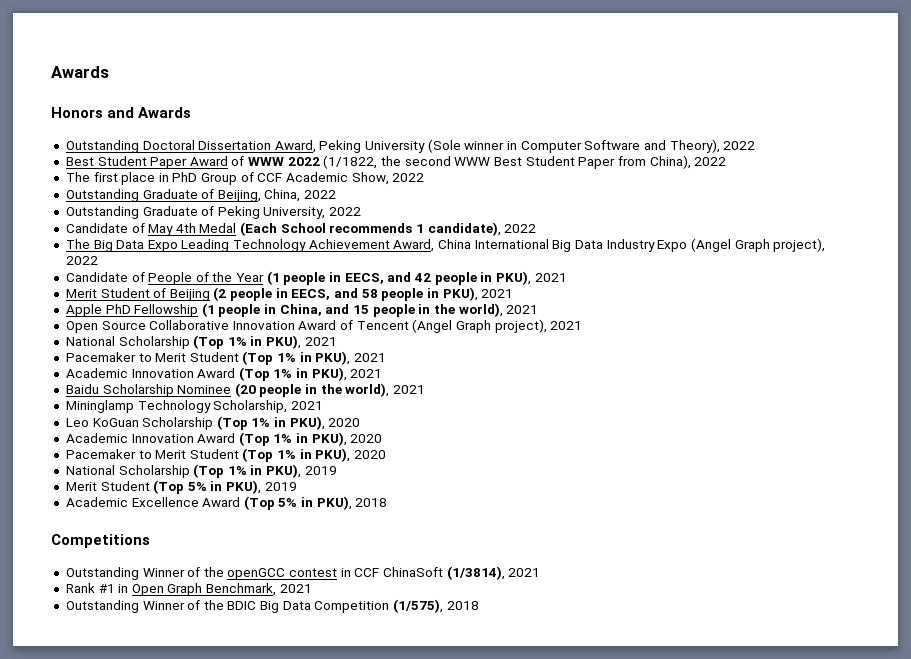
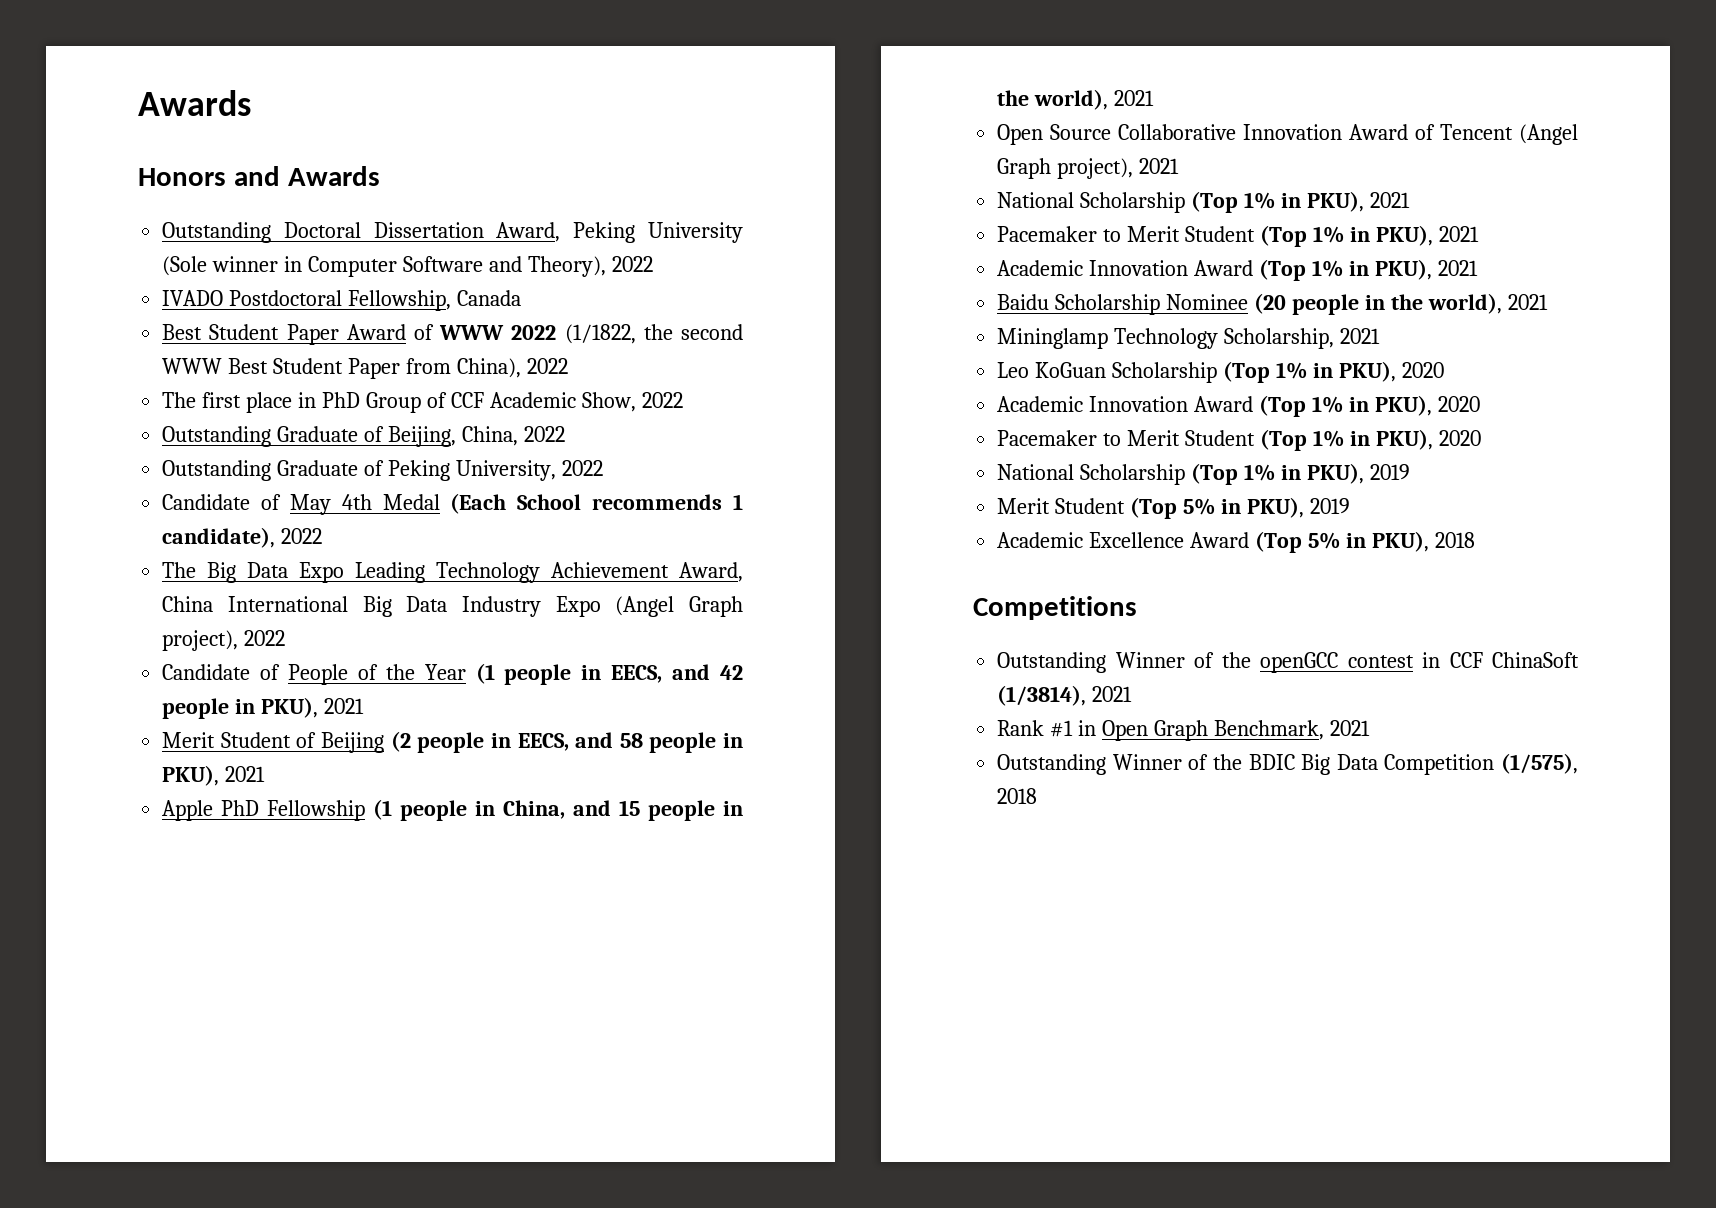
(756, 145) none -> [162,290,522,311] // IVADO Postdoctoral Fellowship, Canada

